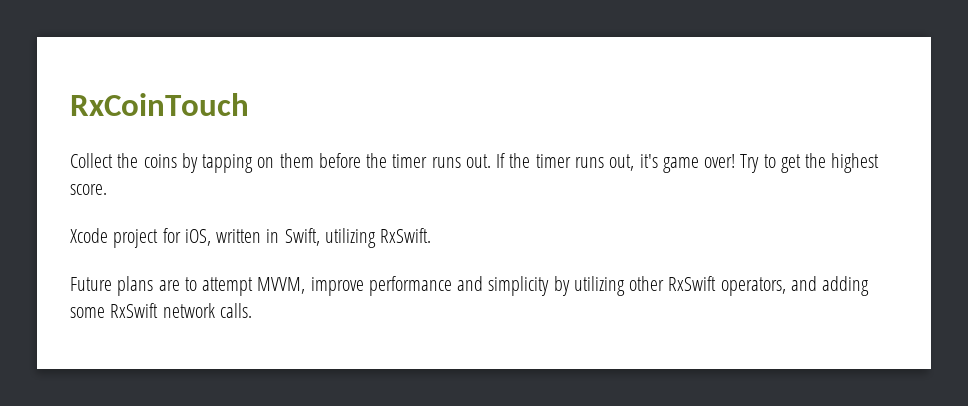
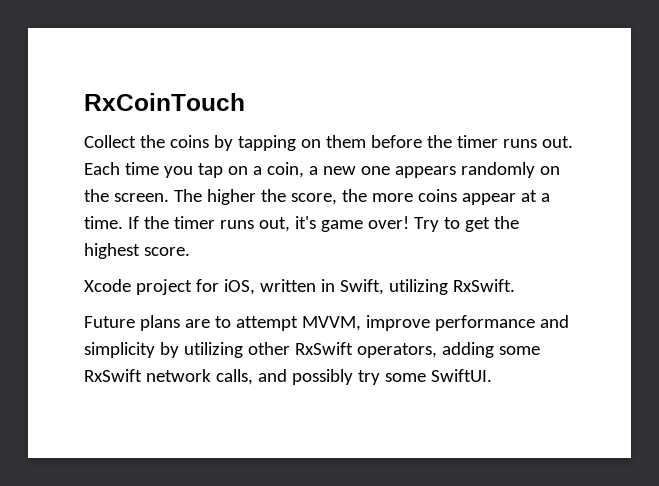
(491, 161) none -> [84,162,560,178] [84,189,550,205] [84,216,123,229] Each time you tap on a coin, a new one appears randomly on the screen. The higher the score, the more coins appear at a time.
[790,276,817,291] and -> (437, 350) none
[219,303,252,318] calls. -> [215,369,492,385] calls, and possibly try some SwiftUI.

